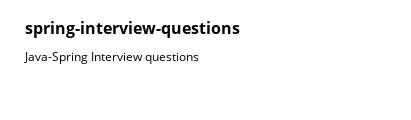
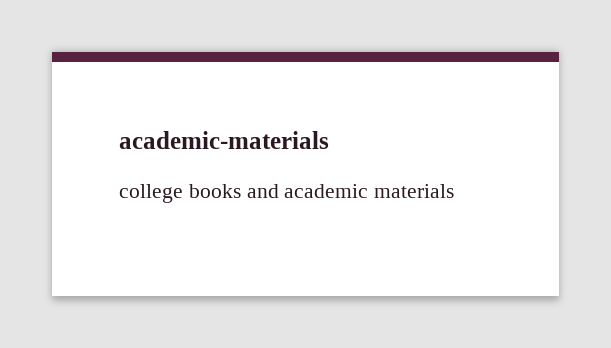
[25,21,240,38] [24,52,200,64] spring-interview-questions // Java-Spring Interview questions -> [119,131,329,149] [119,184,455,203] academic-materials // college books and academic materials

